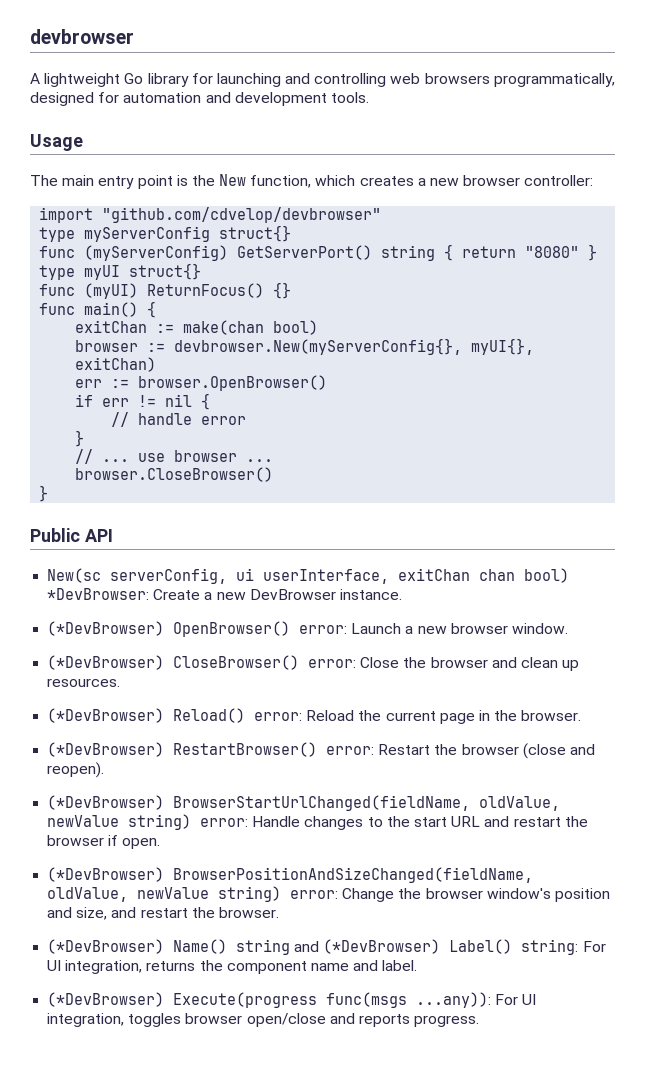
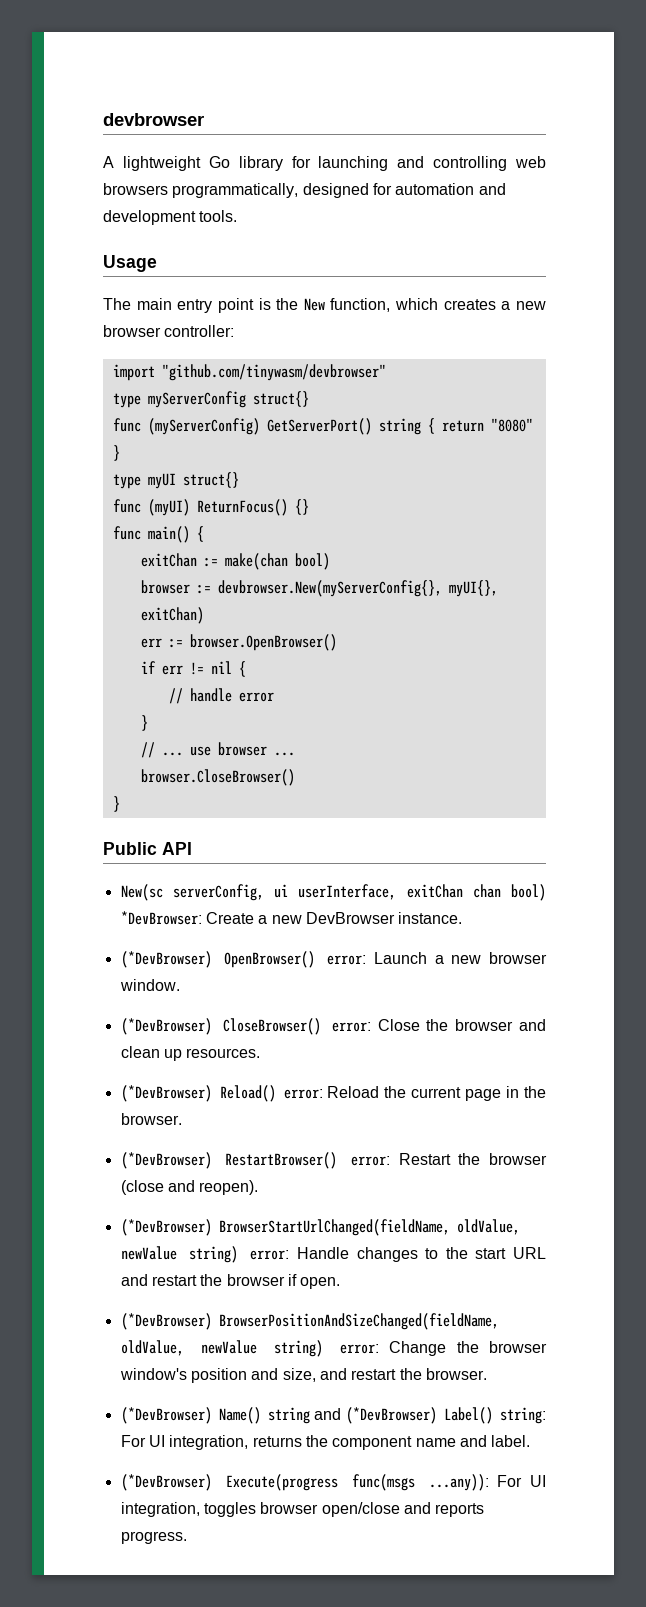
[102,207,382,223] "github.com/cdvelop/devbrowser" -> [161,364,386,381] "github.com/tinywasm/devbrowser"

